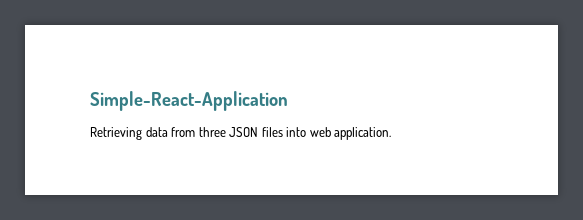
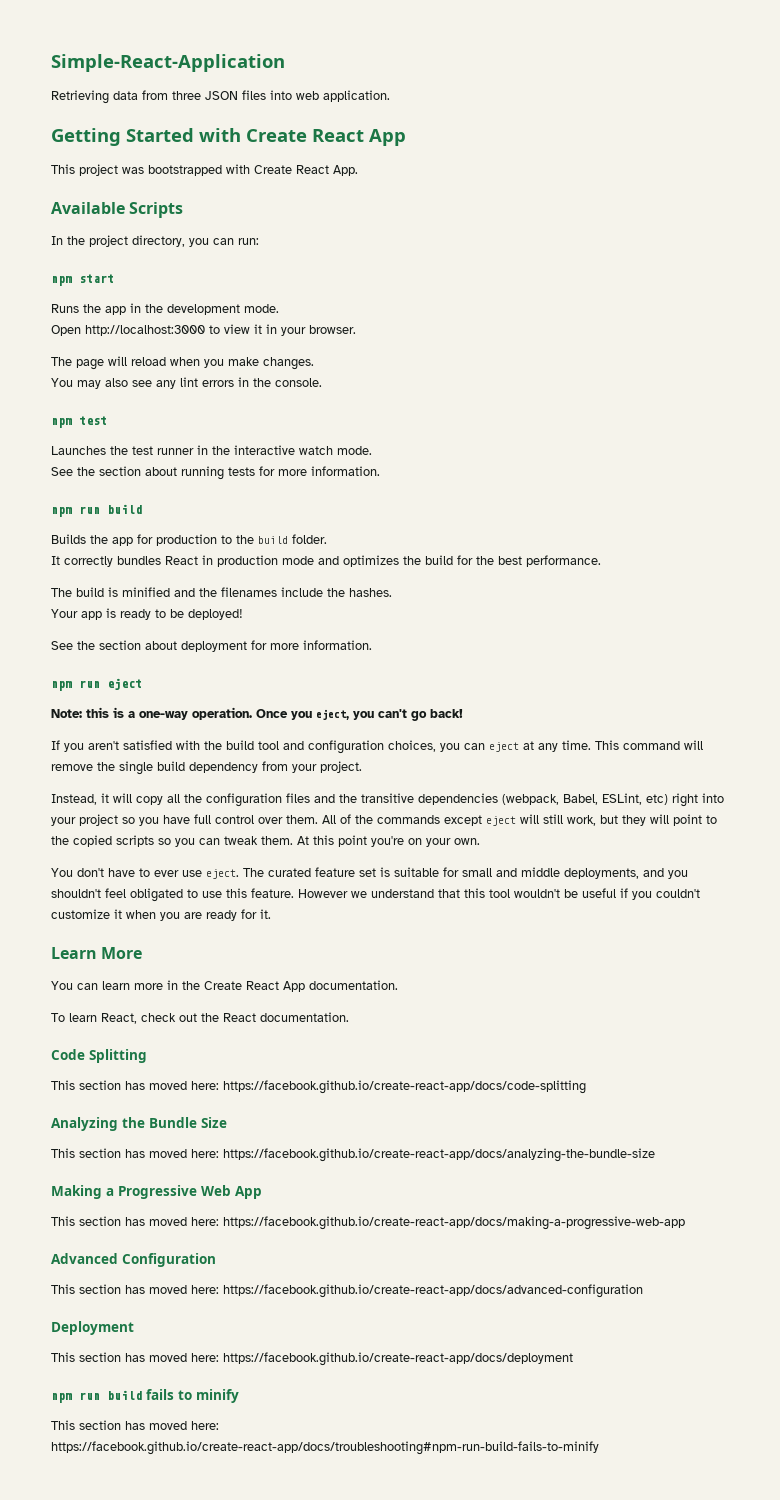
(392, 133) none -> [51,128,406,146] [51,164,358,176] [51,202,184,218] [51,235,259,247] [51,274,114,286] [51,303,279,315] [51,324,356,336] [51,356,314,370] [51,377,322,389] [51,416,107,428] [51,445,372,455] [51,466,380,480] [51,504,142,517] [51,534,327,546] [51,555,601,567] [51,587,392,597] [51,608,243,620] [51,640,372,652] [51,678,142,691] [51,707,463,721] [51,740,703,754] [51,761,362,775] [51,793,724,807] [51,814,717,826] [51,835,480,847] [51,867,688,879] [51,888,700,902] [51,909,271,921] [51,947,143,959] [51,980,398,992] [51,1012,349,1024] [51,1049,147,1063] [51,1080,586,1094] [51,1117,227,1131] [51,1148,655,1162] [51,1185,262,1199] [51,1216,685,1230] [51,1253,216,1267] [51,1284,643,1298] [51,1321,134,1335] [51,1352,573,1366] [51,1389,239,1403] [51,1420,219,1430] [51,1441,599,1455] // Getting Started with Create React App // This project was bootstrapped with Create React App. // Available Scripts // In the project directory, you can run: // npm start // Runs the app in the development mode. // Open http://localhost:3000 to view it in your browser. // The page will reload when you make changes. // You may also see any lint errors in the console. // npm test // Launches the test runner in the interactive watch mode. // See the section about running tests for more information. // npm run build // Builds the app for production to the build folder. // It correctly bundles React in production mode and optimizes the build for the best performance. // The build is minified and the filenames include the hashes. // Your app is ready to be deployed! // See the section about deployment for more information. // npm run eject // Note: this is a one-way operation. Once you eject, you can't go back! // If you aren't satisfied with the build tool and configuration choices, you can eject at any time. This command will remove the single build dependency from your project. // Instead, it will copy all the configuration files and the transitive dependencies (webpack, Babel, ESLint, etc) right into your project so you have full control over them. All of the commands except eject will still work, but they will point to the copied scripts so you can tweak them. At this point you're on your own. // You don't have to ever use eject. The curated feature set is suitable for small and middle deployments, and you shouldn't feel obligated to use this feature. However we understand that this tool wouldn't be useful if you couldn't customize it when you are ready for it. // Learn More // You can learn more in the Create React App documentation. // To learn React, check out the React documentation. // Code Splitting // This section has moved here: https://facebook.github.io/create-react-app/docs/code-splitting // Analyzing the Bundle Size // This section has moved here: https://facebook.github.io/create-react-app/docs/analyzing-the-bundle-size // Making a Progressive Web App // This section has moved here: https://facebook.github.io/create-react-app/docs/making-a-progressive-web-app // Advanced Configuration // This section has moved here: https://facebook.github.io/create-react-app/docs/advanced-configuration // Deployment // This section has moved here: https://facebook.github.io/create-react-app/docs/deployment // npm run build fails to minify // This section has moved here: https://facebook.github.io/create-react-app/docs/troubleshooting#npm-run-build-fails-to-minify

